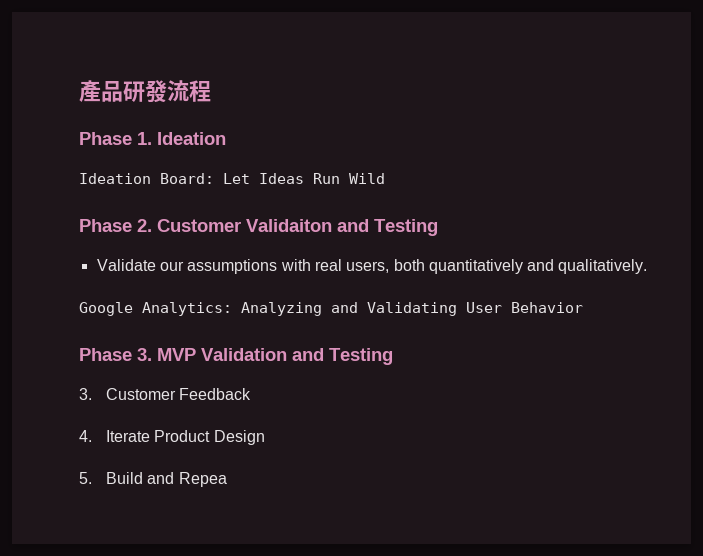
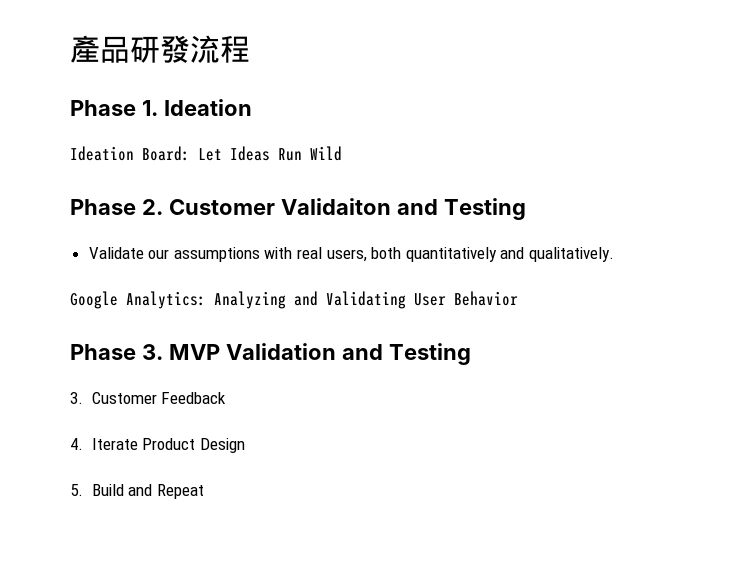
[178,472,227,487] Repea -> [156,484,204,499] Repeat

